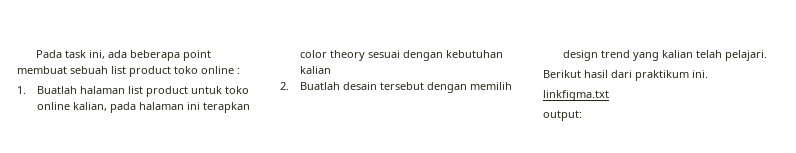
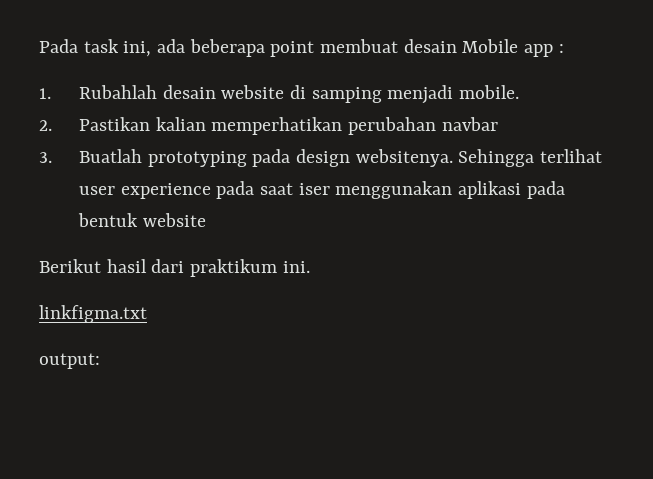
[70,66,240,77] [17,86,250,97] [37,102,251,113] [300,50,504,61] [300,66,332,74] [280,82,513,93] [563,50,768,61] sebuah list product toko online : // 1. Buatlah halaman list product untuk toko online kalian, pada halaman ini terapkan color theory sesuai dengan kebutuhan kalian // 2. Buatlah desain tersebut dengan memilih design trend yang kalian telah pelajari. -> [403,39,564,57] [39,85,520,104] [39,117,498,135] [39,149,603,167] [79,181,565,199] [78,213,206,227] desain Mobile app : // 1. Rubahlah desain website di samping menjadi mobile. // 2. Pastikan kalian memperhatikan perubahan navbar // 3. Buatlah prototyping pada design websitenya. Sehingga terlihat user experience pada saat iser menggunakan aplikasi pada bentuk website

